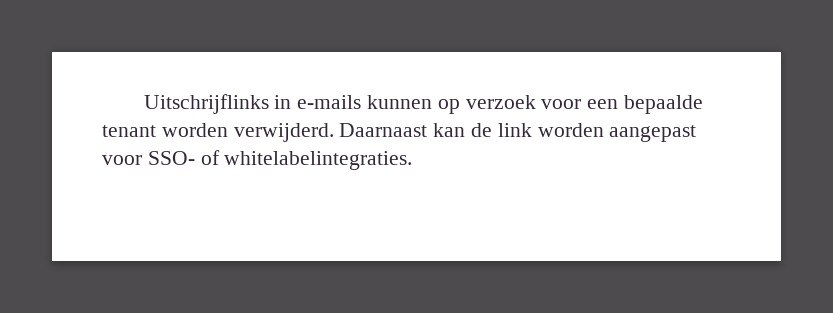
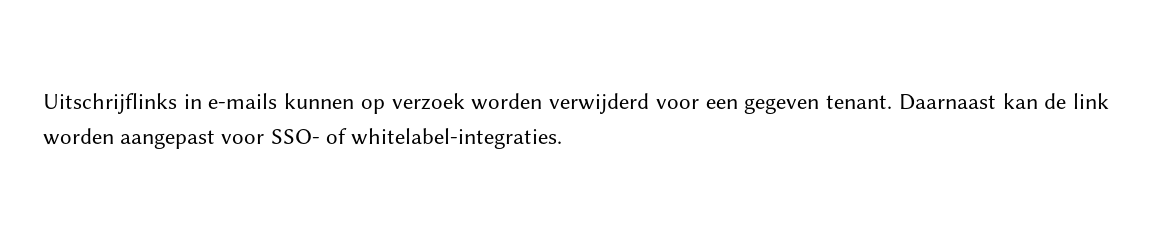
[541,95,704,114] [102,123,334,142] voor een bepaalde tenant worden verwijderd. -> [471,93,893,114] worden verwijderd voor een gegeven tenant.
[224,151,413,170] whitelabelintegraties. -> [351,128,563,149] whitelabel-integraties.

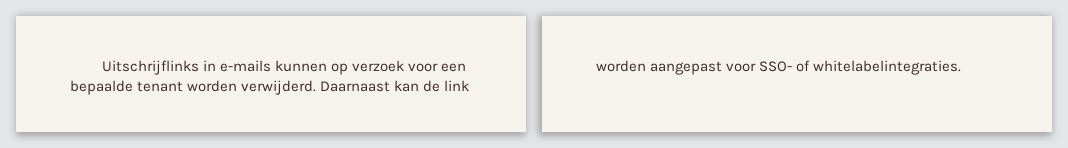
[471,93,893,114] worden verwijderd voor een gegeven tenant. -> [408,63,467,72] [70,80,317,95] voor een bepaalde tenant worden verwijderd.
[351,128,563,149] whitelabel-integraties. -> [813,60,962,75] whitelabelintegraties.

